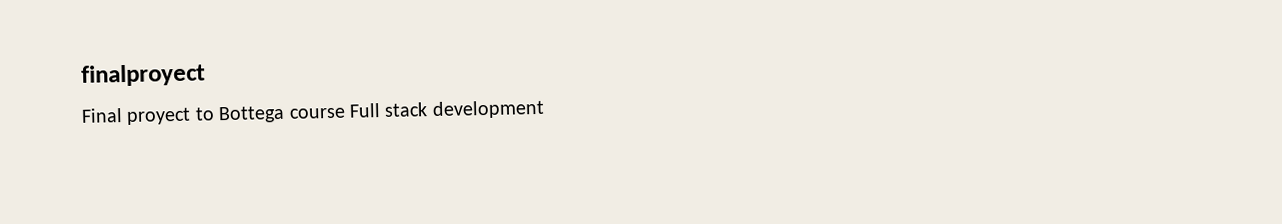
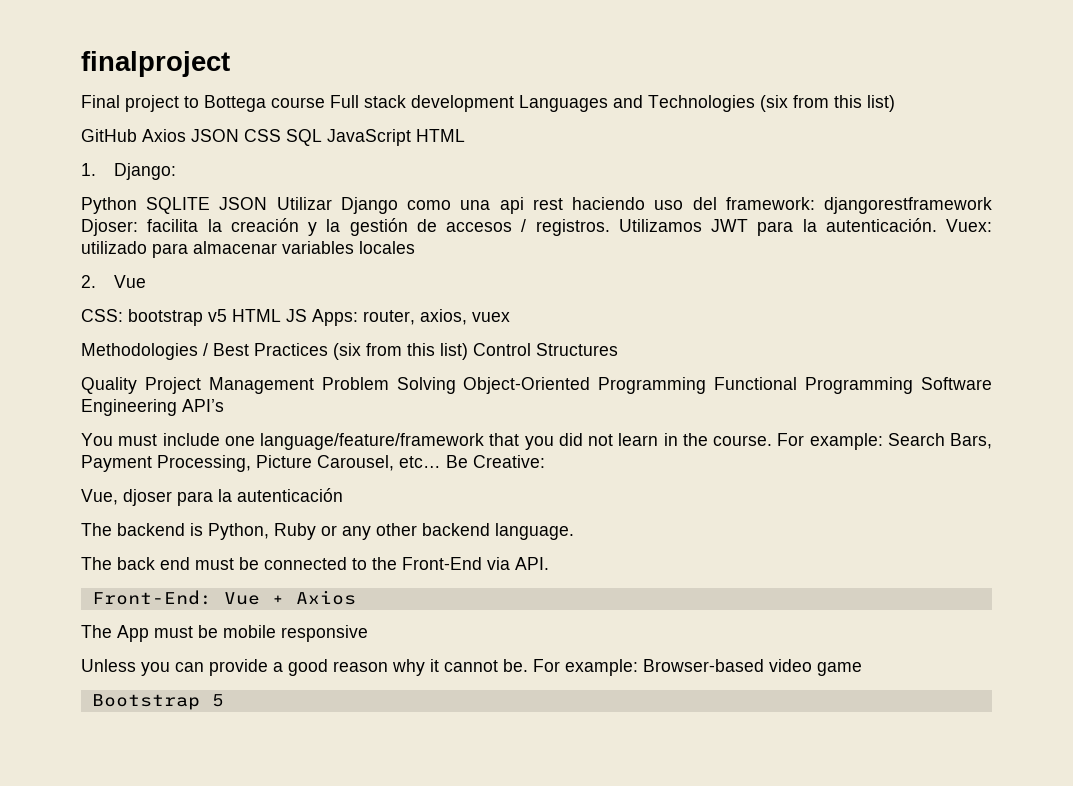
[81,63,206,87] finalproyect -> [81,51,230,77] finalproject
[126,107,192,125] proyect -> [125,95,179,112] project
(545, 109) none -> [519,95,895,112] [81,129,465,146] [81,163,176,180] [81,197,993,214] [81,218,992,236] [81,241,415,258] [81,275,146,288] [81,309,510,326] [81,343,618,360] [81,377,993,394] [81,399,224,416] [81,433,992,450] [81,455,545,472] [81,488,343,506] [81,523,574,540] [81,557,549,570] [91,590,356,605] [81,625,368,642] [81,659,862,676] [91,694,224,710] Languages and Technologies (six from this list) // GitHub Axios JSON CSS SQL JavaScript HTML // 1. Django: // Python SQLITE JSON Utilizar Django como una api rest haciendo uso del framework: djangorestframework Djoser: facilita la creación y la gestión de accesos / registros. Utilizamos JWT para la autenticación. Vuex: utilizado para almacenar variables locales // 2. Vue // CSS: bootstrap v5 HTML JS Apps: router, axios, vuex // Methodologies / Best Practices (six from this list) Control Structures // Quality Project Management Problem Solving Object-Oriented Programming Functional Programming Software Engineering API’s // You must include one language/feature/framework that you did not learn in the course. For example: Search Bars, Payment Processing, Picture Carousel, etc… Be Creative: // Vue, djoser para la autenticación // The backend is Python, Ruby or any other backend language. // The back end must be connected to the Front-End via API. // Front-End: Vue + Axios // The App must be mobile responsive // Unless you can provide a good reason why it cannot be. For example: Browser-based video game // Bootstrap 5

